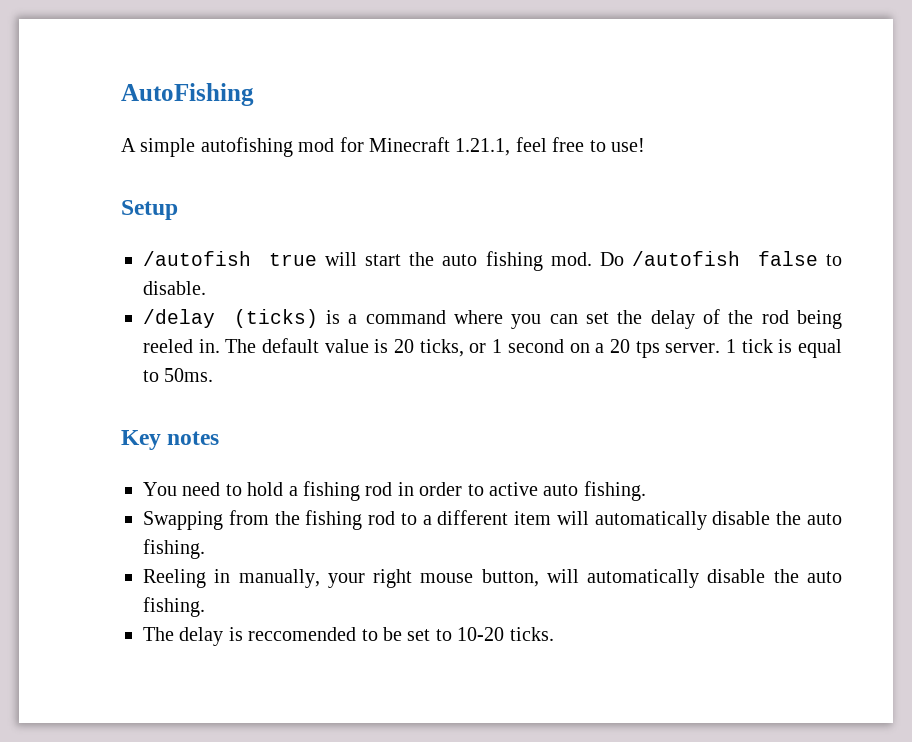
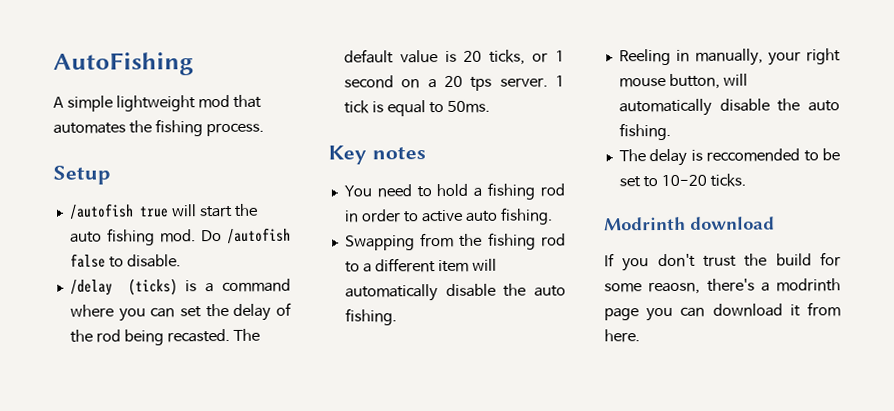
[200,137,645,157] autofishing mod for Minecraft 1.21.1, feel free to use! -> [115,94,262,112] [53,119,264,137] lightweight mod that automates the fishing process.
[143,339,220,353] reeled in. -> [166,328,230,343] recasted.
(554, 634) none -> [604,216,775,231] [604,252,841,272] [604,278,841,295] [604,302,841,322] [604,329,640,343] // Modrinth download // If you don't trust the build for some reaosn, there's a modrinth page you can download it from here.

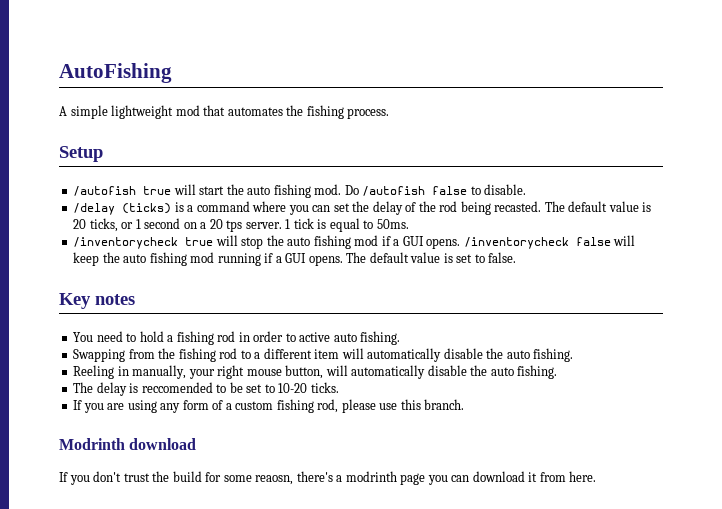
(490, 107) none -> [73,235,636,249] [73,252,517,266] // /inventorycheck true will stop the auto fishing mod if a GUI opens. /inventorycheck false will keep the auto fishing mod running if a GUI opens. The default value is set to false.
(746, 180) none -> [73,399,465,413] // If you are using any form of a custom fishing rod, please use this branch.

